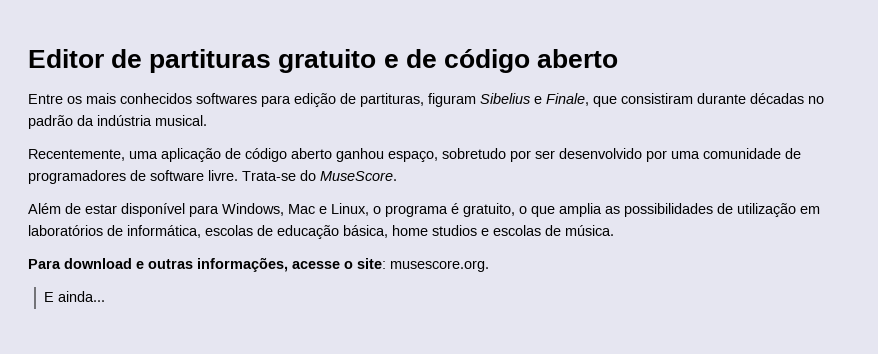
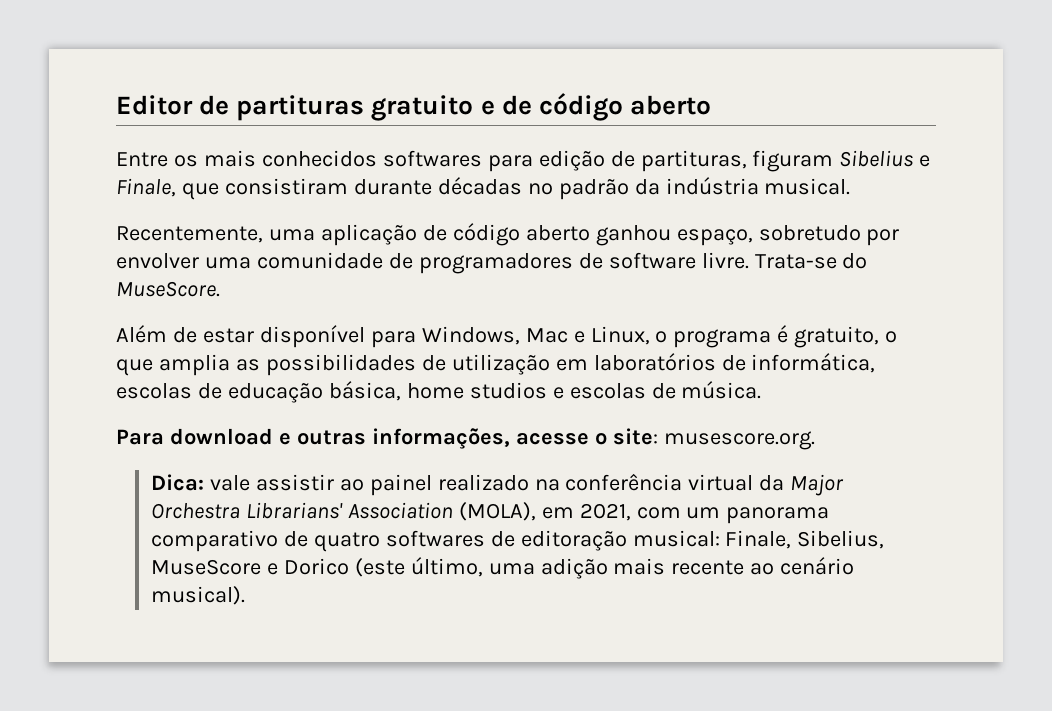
[535,148,667,162] ser desenvolvido por -> [116,253,199,269] envolver
[44,291,106,302] E ainda... -> [150,473,845,496] [150,502,830,524] [150,530,885,552] [150,557,855,579] [150,586,245,605] Dica: vale assistir ao painel realizado na conferência virtual da Major Orchestra Librarians' Association (MOLA), em 2021, com um panorama comparativo de quatro softwares de editoração musical: Finale, Sibelius, MuseScore e Dorico (este último, uma adição mais recente ao cenário musical).

